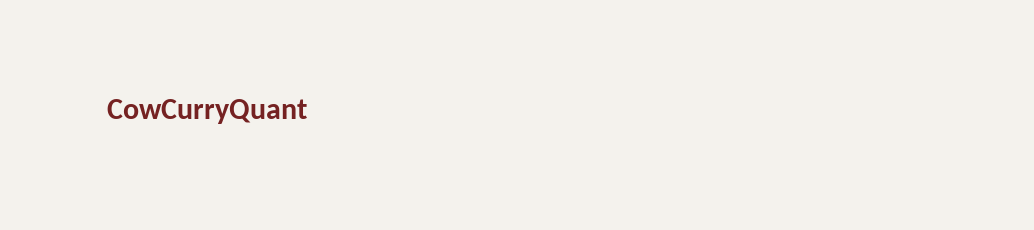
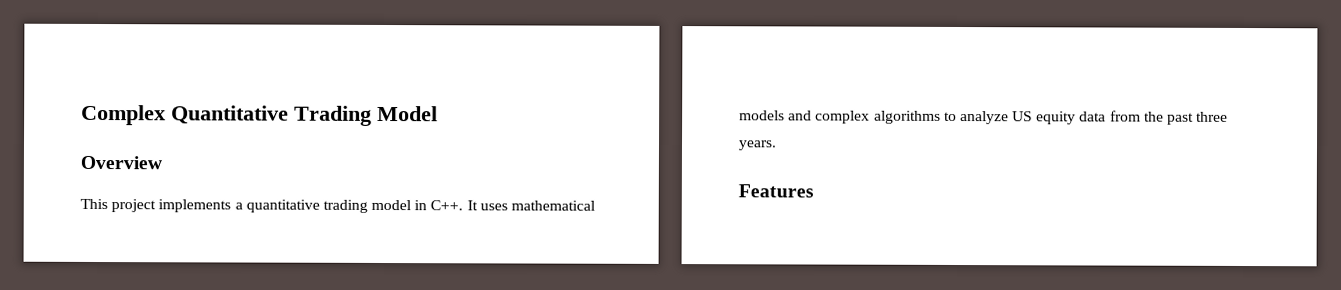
[107,99,307,124] CowCurryQuant -> [81,104,438,126] [80,155,162,170] [80,198,596,213] [739,110,1229,125] [738,140,777,151] [738,184,814,198] Complex Quantitative Trading Model // Overview // This project implements a quantitative trading model in C++. It uses mathematical models and complex algorithms to analyze US equity data from the past three years. // Features

